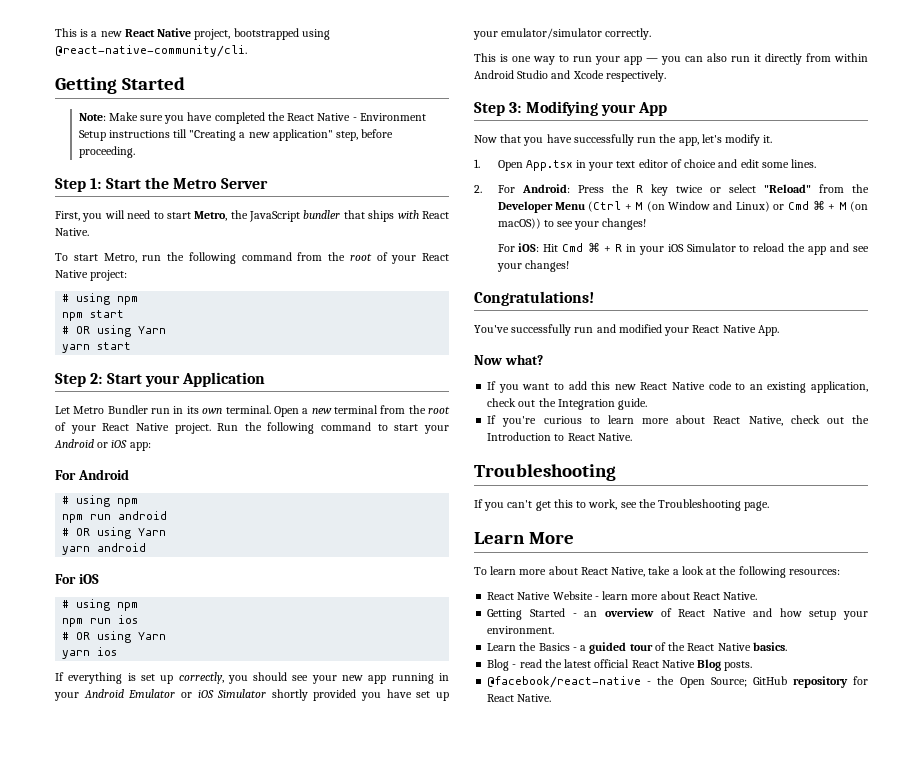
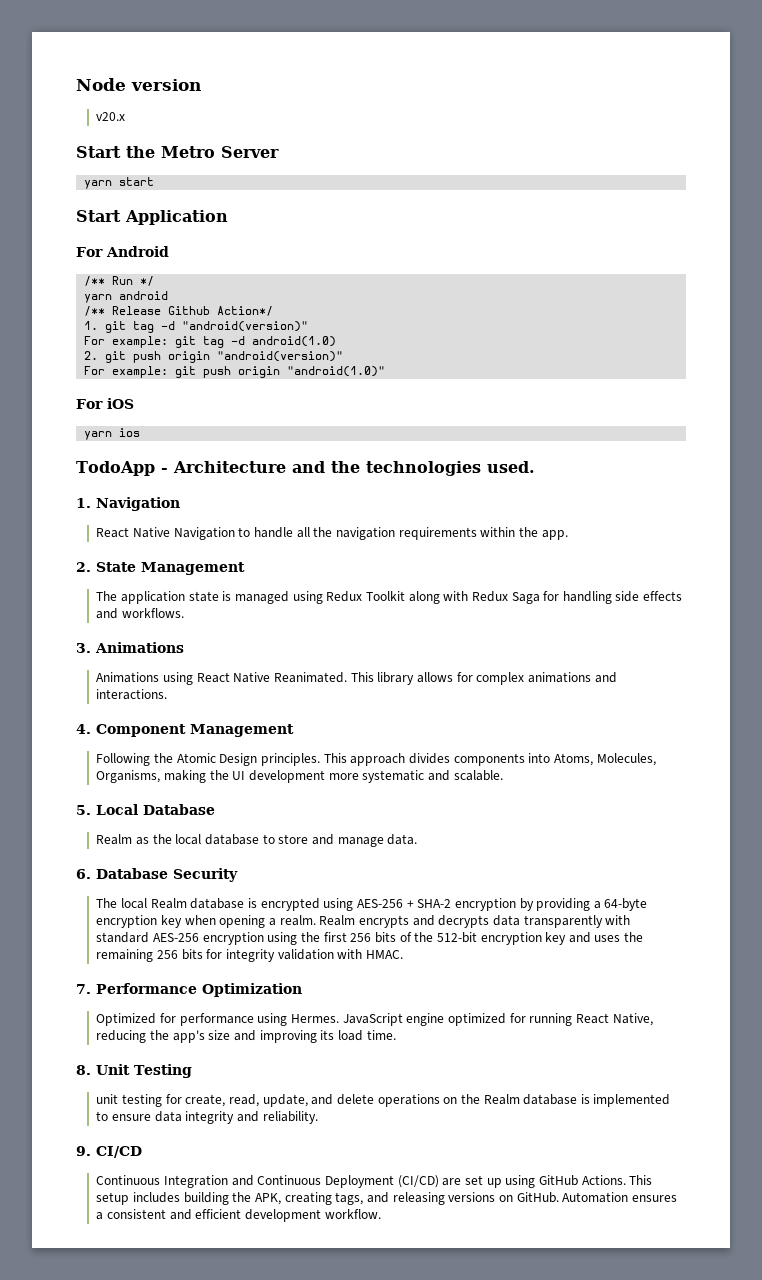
[55,28,330,40] [55,45,247,57] [55,77,185,94] [78,112,426,124] [78,129,394,141] [78,146,135,158] [55,177,268,192] [55,210,449,222] [55,228,89,236] [55,252,449,264] [55,270,128,281] [62,293,139,305] [62,310,125,321] [62,325,167,337] [62,342,132,353] [55,372,266,387] [55,405,450,417] [55,422,449,434] [54,439,151,451] [55,469,129,480] [62,495,139,507] [62,511,168,523] [62,527,167,539] [62,543,147,555] [55,574,99,584] [62,599,139,611] [62,615,139,627] [62,631,167,643] [62,647,118,659] [55,672,450,684] [54,689,449,701] [473,28,652,40] [474,53,868,65] [474,70,666,82] [474,101,668,116] [474,134,773,146] [474,159,817,171] [474,184,869,196] [497,200,868,213] [497,218,647,230] [497,242,869,255] [496,260,569,272] [474,291,594,306] [474,324,779,336] [474,354,543,365] [487,381,868,393] [487,398,648,410] [487,415,869,427] [487,432,632,441] [474,464,616,481] [474,499,770,511] [474,532,574,544] [474,566,840,578] [487,591,758,600] [487,608,868,620] [487,626,555,634] [487,642,787,654] [487,659,753,671] [487,676,868,688] [487,694,552,702] This is a new React Native project, bootstrapped using @react-native-community/cli. // Getting Started // Note: Make sure you have completed the React Native - Environment Setup instructions till "Creating a new application" step, before proceeding. // Step 1: Start the Metro Server // First, you will need to start Metro, the JavaScript bundler that ships with React Native. // To start Metro, run the following command from the root of your React Native project: // # using npm // npm start // # OR using Yarn // yarn start // Step 2: Start your Application // Let Metro Bundler run in its own terminal. Open a new terminal from the root of your React Native project. Run the following command to start your Android or iOS app: // For Android // # using npm // npm run android // # OR using Yarn // yarn android // For iOS // # using npm // npm run ios // # OR using Yarn // yarn ios // If everything is set up correctly, you should see your new app running in your Android Emulator or iOS Simulator shortly provided you have set up your emulator/simulator correctly. // This is one way to run your app — you can also run it directly from within Android Studio and Xcode respectively. // Step 3: Modifying your App // Now that you have successfully run the app, let's modify it. // 1. Open App.tsx in your text editor of choice and edit some lines. // 2. For Android: Press the R key twice or select "Reload" from the Developer Menu (Ctrl + M (on Window and Linux) or Cmd ⌘ + M (on macOS)) to see your changes! // For iOS: Hit Cmd ⌘ + R in your iOS Simulator to reload the app and see your changes! // Congratulations! // You've successfully run and modified your React Native App. // Now what? // If you want to add this new React Native code to an existing application, check out the Integration guide. // If you're curious to learn more about React Native, check out the Introduction to React Native. // Troubleshooting // If you can't get this to work, see the Troubleshooting page. // Learn More // To learn more about React Native, take a look at the following resources: // React Native Website - learn more about React Native. // Getting Started - an overview of React Native and how setup your environment. // Learn the Basics - a guided tour of the React Native basics. // Blog - read the latest official React Native Blog posts. // @facebook/react-native - the Open Source; GitHub repository for React Native. -> [76,78,201,91] [96,112,126,121] [76,146,279,158] [84,177,155,189] [76,210,228,225] [76,246,169,257] [84,276,155,286] [84,291,169,303] [84,306,274,316] [84,321,309,333] [84,336,337,348] [84,351,344,363] [84,366,386,378] [76,398,134,409] [84,428,141,440] [76,461,535,476] [76,497,180,511] [96,527,568,540] [76,562,245,575] [96,591,683,604] [96,608,185,619] [76,642,184,653] [96,672,617,685] [96,689,168,700] [76,724,294,737] [96,753,656,766] [96,770,503,783] [76,804,215,815] [96,834,418,847] [76,868,238,882] [96,898,648,911] [96,915,631,928] [96,932,644,945] [96,949,403,962] [76,983,302,997] [96,1013,653,1026] [96,1030,396,1043] [76,1064,192,1078] [96,1094,671,1107] [96,1111,318,1124] [76,1146,142,1158] [96,1175,653,1188] [96,1192,677,1205] [96,1209,381,1222] Node version // v20.x // Start the Metro Server // yarn start // Start Application // For Android // /** Run */ // yarn android // /** Release Github Action*/ // 1. git tag -d "android(version)" // For example: git tag -d android(1.0) // 2. git push origin "android(version)" // For example: git push origin "android(1.0)" // For iOS // yarn ios // TodoApp - Architecture and the technologies used. // 1. Navigation // React Native Navigation to handle all the navigation requirements within the app. // 2. State Management // The application state is managed using Redux Toolkit along with Redux Saga for handling side effects and workflows. // 3. Animations // Animations using React Native Reanimated. This library allows for complex animations and interactions. // 4. Component Management // Following the Atomic Design principles. This approach divides components into Atoms, Molecules, Organisms, making the UI development more systematic and scalable. // 5. Local Database // Realm as the local database to store and manage data. // 6. Database Security // The local Realm database is encrypted using AES-256 + SHA-2 encryption by providing a 64-byte encryption key when opening a realm. Realm encrypts and decrypts data transparently with standard AES-256 encryption using the first 256 bits of the 512-bit encryption key and uses the remaining 256 bits for integrity validation with HMAC. // 7. Performance Optimization // Optimized for performance using Hermes. JavaScript engine optimized for running React Native, reducing the app's size and improving its load time. // 8. Unit Testing // unit testing for create, read, update, and delete operations on the Realm database is implemented to ensure data integrity and reliability. // 9. CI/CD // Continuous Integration and Continuous Deployment (CI/CD) are set up using GitHub Actions. This setup includes building the APK, creating tags, and releasing versions on GitHub. Automation ensures a consistent and efficient development workflow.

